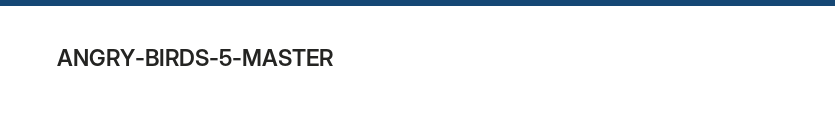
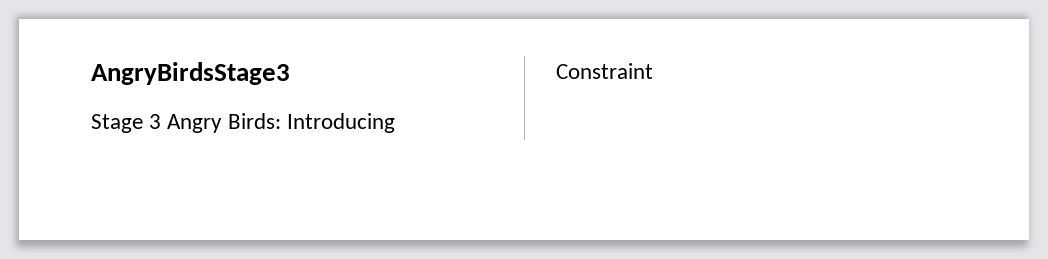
[57,49,333,66] ANGRY-BIRDS-5-MASTER -> [91,62,290,85] [91,113,395,133] [556,63,653,79] AngryBirdsStage3 // Stage 3 Angry Birds: Introducing Constraint

